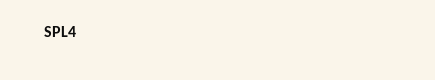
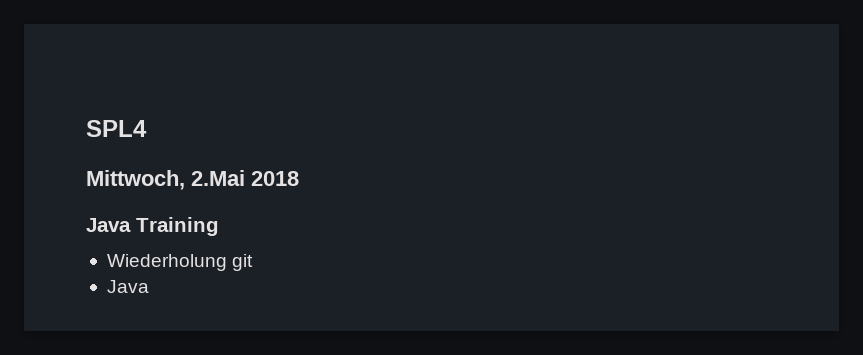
(76, 31) none -> [86,170,299,190] [86,217,219,236] [106,254,254,271] [106,280,149,293] // Mittwoch, 2.Mai 2018 // Java Training // Wiederholung git // Java

